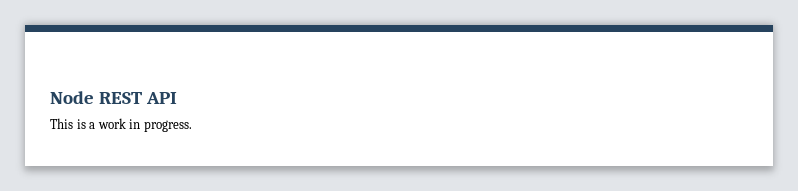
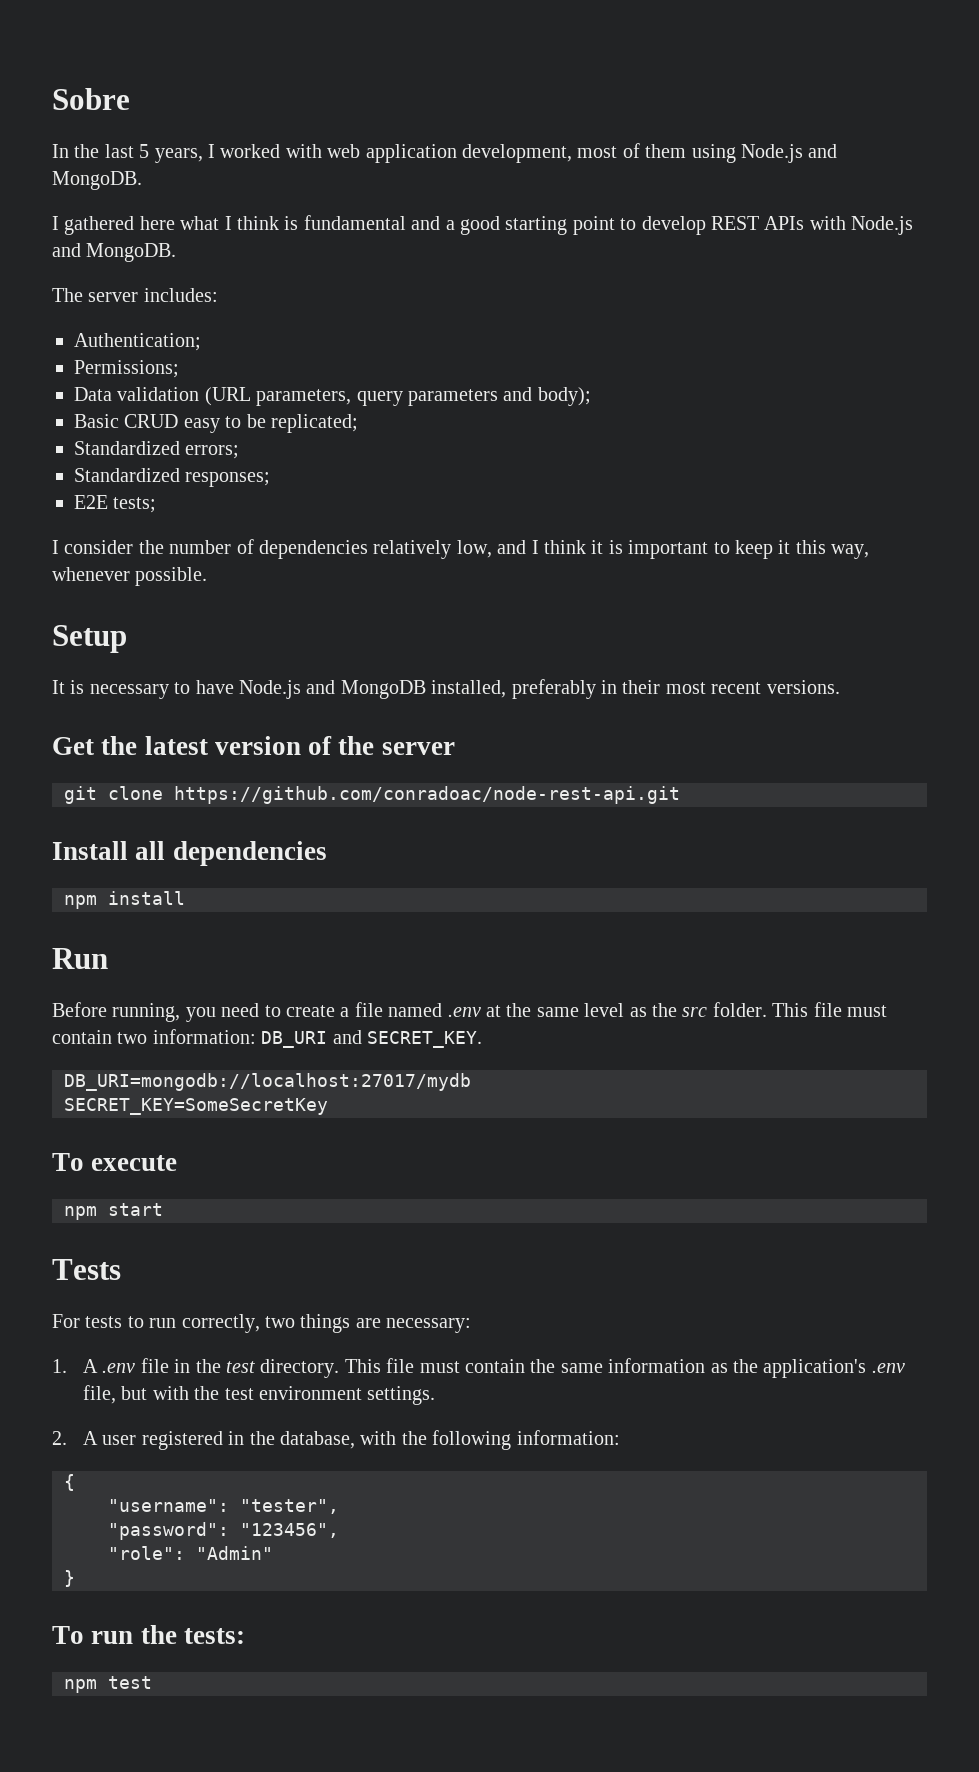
[50,91,177,104] [50,118,192,132] Node REST API // This is a work in progress. -> [52,88,130,110] [52,143,838,163] [52,171,142,190] [52,215,914,235] [52,243,177,262] [52,288,218,302] [74,333,201,351] [74,360,179,378] [74,387,591,406] [74,414,358,433] [74,441,240,459] [74,468,271,487] [74,495,157,513] [52,539,870,559] [52,567,208,586] [52,625,127,653] [52,679,840,699] [52,736,455,755] [64,786,680,804] [52,841,327,866] [64,891,185,909] [52,948,108,969] [52,1002,887,1022] [52,1029,482,1048] [64,1073,471,1091] [64,1098,328,1115] [52,1153,178,1171] [64,1203,163,1220] [52,1259,121,1280] [52,1314,472,1333] [52,1358,905,1378] [82,1385,436,1405] [52,1430,620,1450] [64,1474,75,1491] [108,1499,339,1514] [108,1522,339,1540] [108,1546,273,1560] [64,1570,75,1587] [52,1625,245,1644] [64,1676,152,1693] Sobre // In the last 5 years, I worked with web application development, most of them using Node.js and MongoDB. // I gathered here what I think is fundamental and a good starting point to develop REST APIs with Node.js and MongoDB. // The server includes: // Authentication; // Permissions; // Data validation (URL parameters, query parameters and body); // Basic CRUD easy to be replicated; // Standardized errors; // Standardized responses; // E2E tests; // I consider the number of dependencies relatively low, and I think it is important to keep it this way, whenever possible. // Setup // It is necessary to have Node.js and MongoDB installed, preferably in their most recent versions. // Get the latest version of the server // git clone https://github.com/conradoac/node-rest-api.git // Install all dependencies // npm install // Run // Before running, you need to create a file named .env at the same level as the src folder. This file must contain two information: DB_URI and SECRET_KEY. // DB_URI=mongodb://localhost:27017/mydb // SECRET_KEY=SomeSecretKey // To execute // npm start // Tests // For tests to run correctly, two things are necessary: // 1. A .env file in the test directory. This file must contain the same information as the application's .env file, but with the test environment settings. // 2. A user registered in the database, with the following information: // { // "username": "tester", // "password": "123456", // "role": "Admin" // } // To run the tests: // npm test

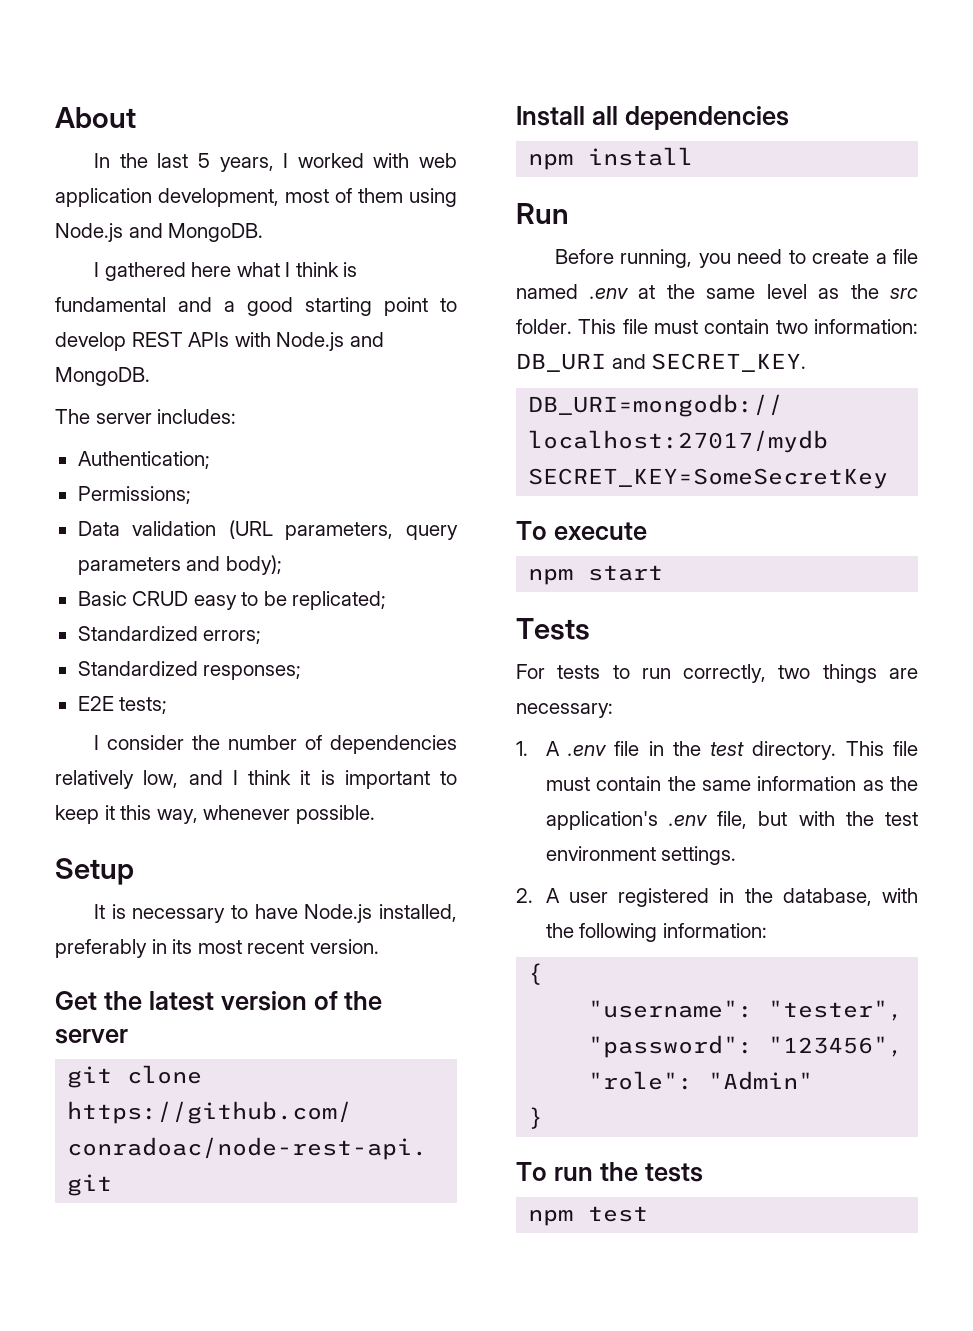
[52,88,130,110] Sobre -> [55,107,136,128] About
[306,680,426,699] and MongoDB -> (373, 913) none
[622,680,661,694] their -> [172,939,193,954] its
[766,680,840,694] versions. -> [309,939,379,954] version.
[183,1628,245,1644] tests: -> [644,1163,703,1182] tests

